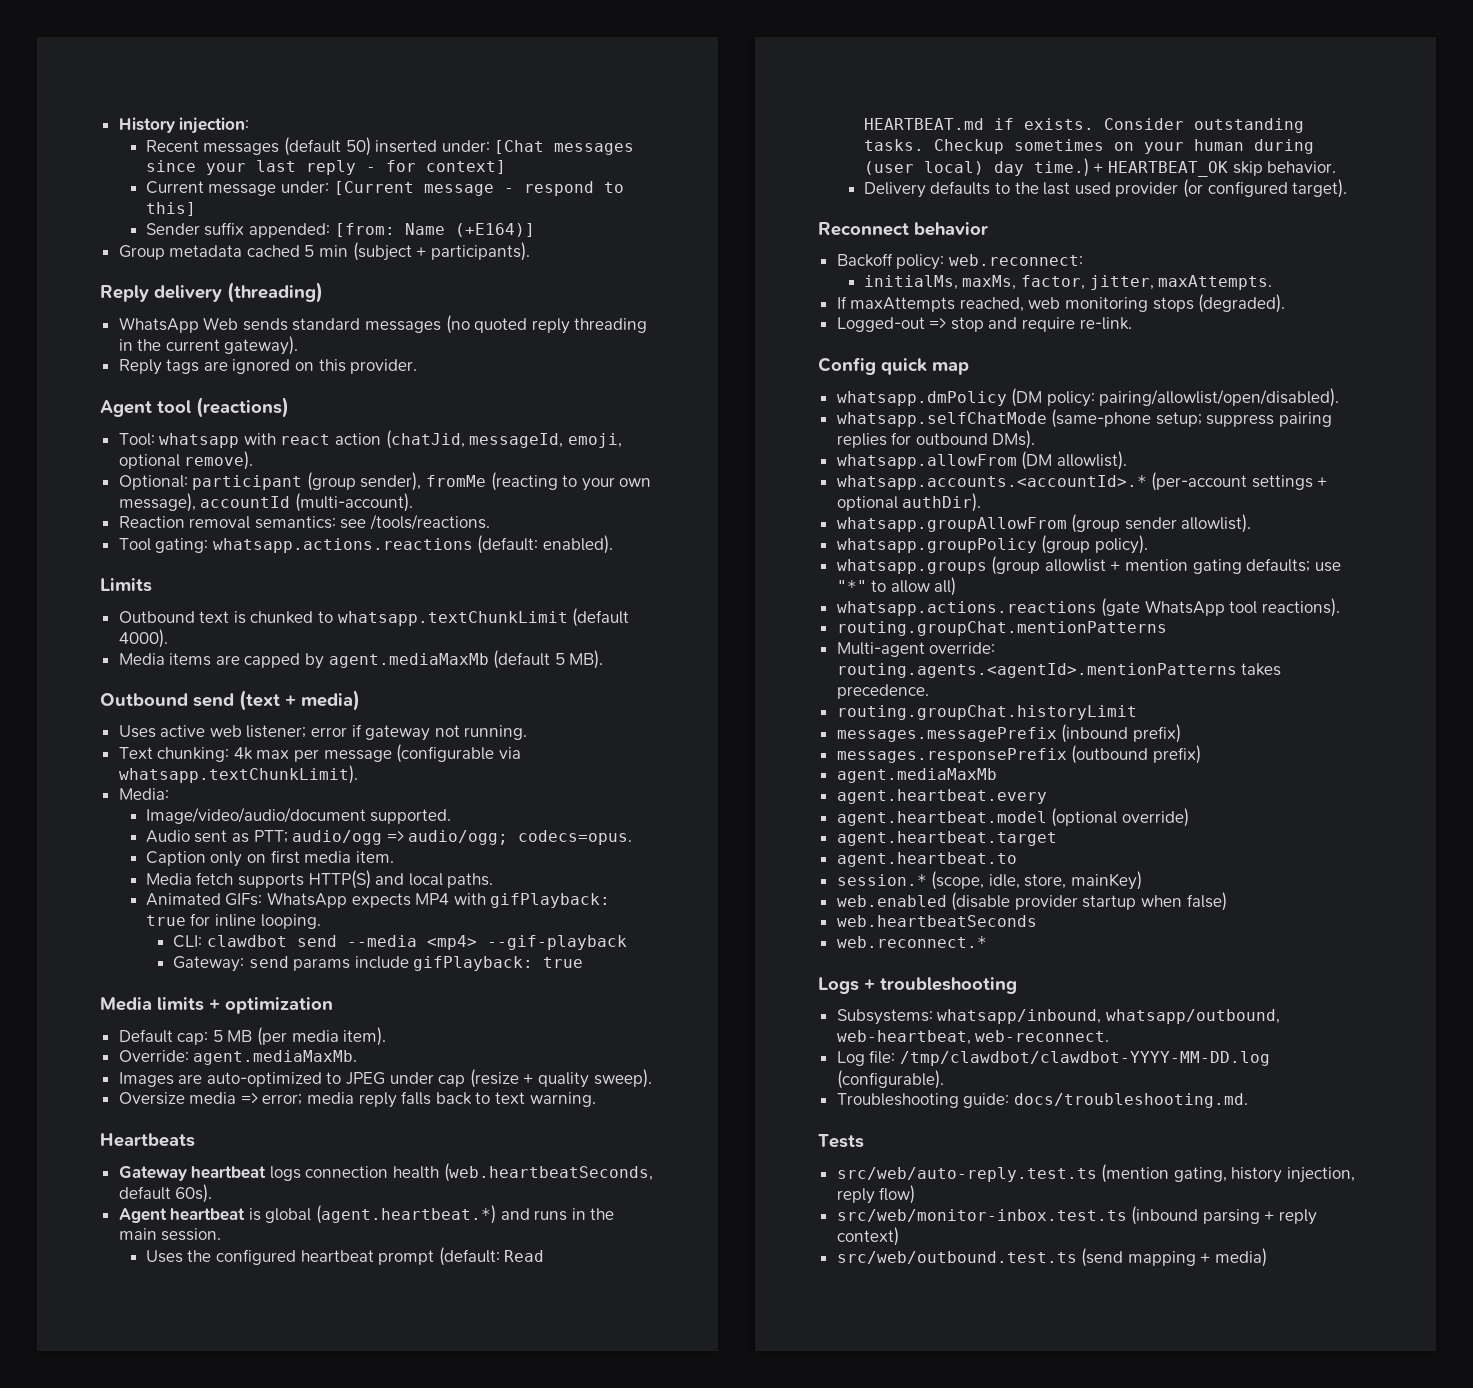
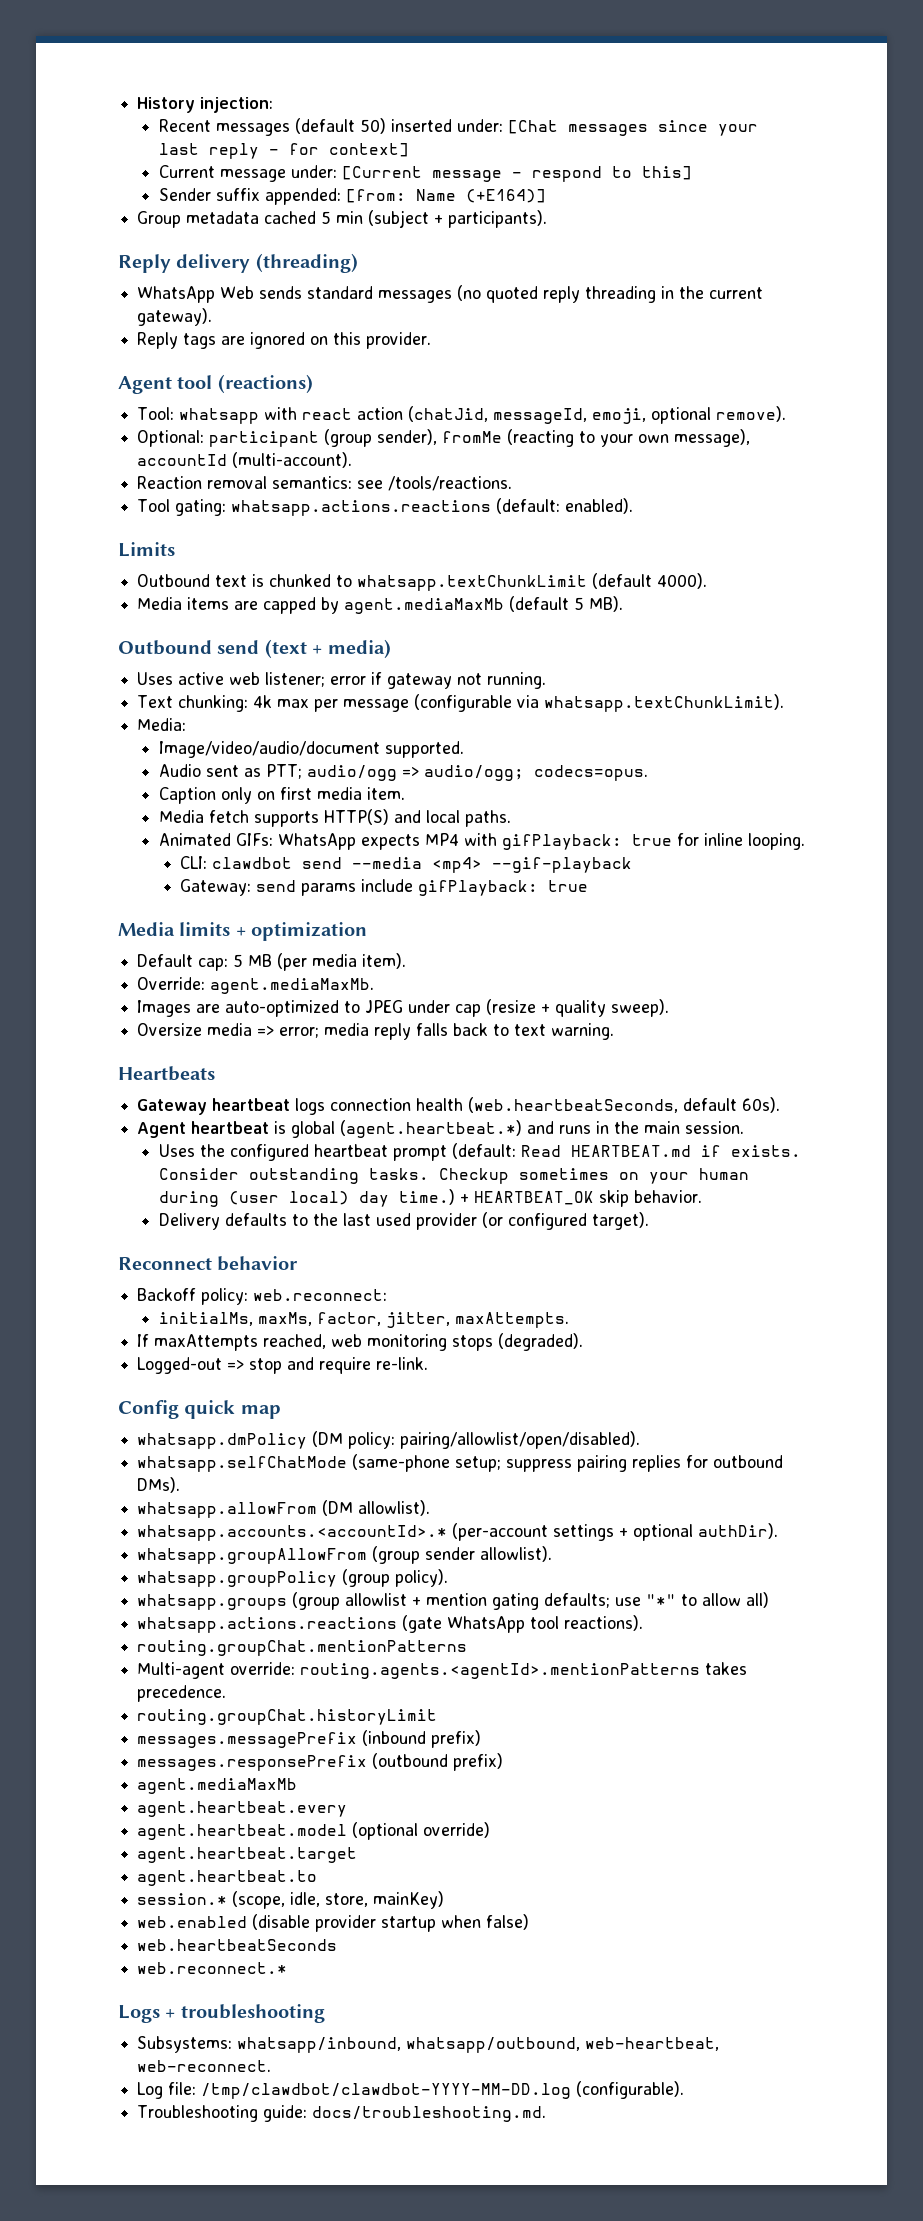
[818,1134,864,1148] [836,1164,1356,1183] [836,1185,916,1204] [836,1206,1318,1225] [836,1227,899,1246] [836,1248,1268,1267] // Tests // src/web/auto-reply.test.ts (mention gating, history injection, reply flow) // src/web/monitor-inbox.test.ts (inbound parsing + reply context) // src/web/outbound.test.ts (send mapping + media) -> (547, 2114) none

